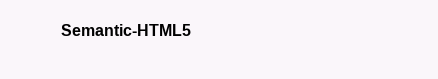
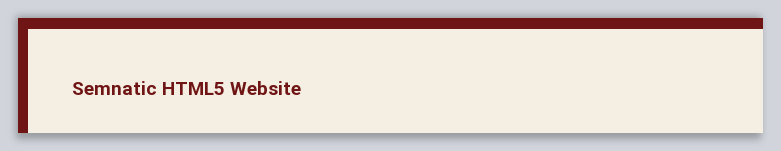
[61,24,191,36] Semantic-HTML5 -> [72,81,302,95] Semnatic HTML5 Website

